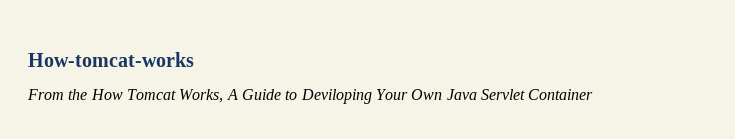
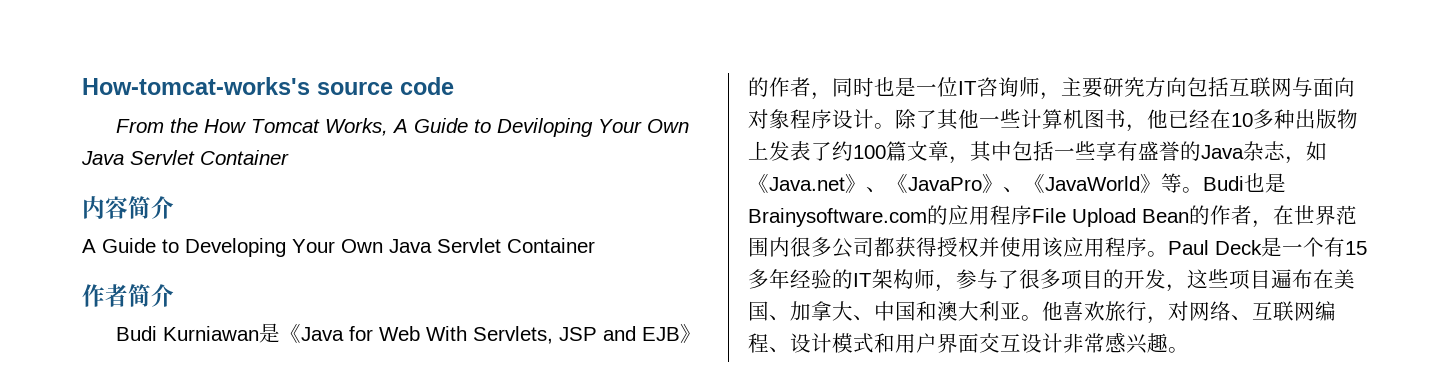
[28,52,194,67] How-tomcat-works -> [82,77,454,95] How-tomcat-works's source code
(594, 94) none -> [82,196,174,219] [82,238,595,257] [82,284,174,307] [115,323,701,344] [748,77,1355,100] [748,109,1358,132] [748,141,1327,164] [748,173,1286,193] [748,205,1357,228] [748,237,1367,258] [748,269,1355,292] [748,301,1336,324] [748,332,1189,354] // 内容简介 // A Guide to Developing Your Own Java Servlet Container // 作者简介 // Budi Kurniawan是《Java for Web With Servlets, JSP and EJB》的作者，同时也是一位IT咨询师，主要研究方向包括互联网与面向对象程序设计。除了其他一些计算机图书，他已经在10多种出版物上发表了约100篇文章，其中包括一些享有盛誉的Java杂志，如《Java.net》、《JavaPro》、《JavaWorld》等。Budi也是Brainysoftware.com的应用程序File Upload Bean的作者，在世界范围内很多公司都获得授权并使用该应用程序。Paul Deck是一个有15多年经验的IT架构师，参与了很多项目的开发，这些项目遍布在美国、加拿大、中国和澳大利亚。他喜欢旅行，对网络、互联网编程、设计模式和用户界面交互设计非常感兴趣。

